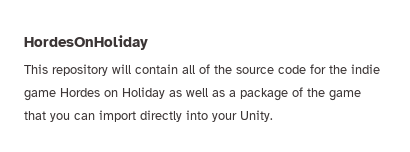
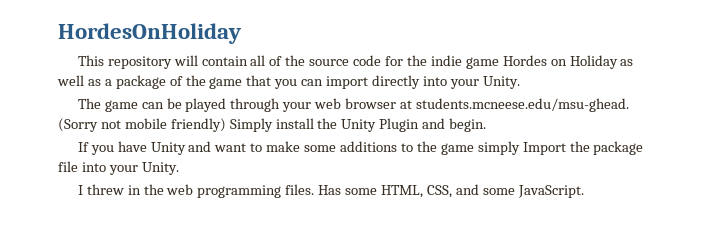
(273, 116) none -> [77,98,629,112] [58,118,487,132] [77,141,644,155] [58,161,179,175] [77,184,584,198] // The game can be played through your web browser at students.mcneese.edu/msu-ghead. (Sorry not mobile friendly) Simply install the Unity Plugin and begin. // If you have Unity and want to make some additions to the game simply Import the package file into your Unity. // I threw in the web programming files. Has some HTML, CSS, and some JavaScript.

